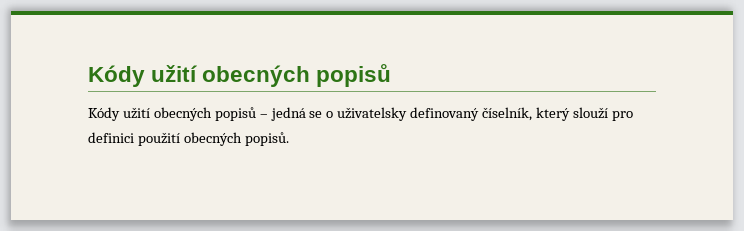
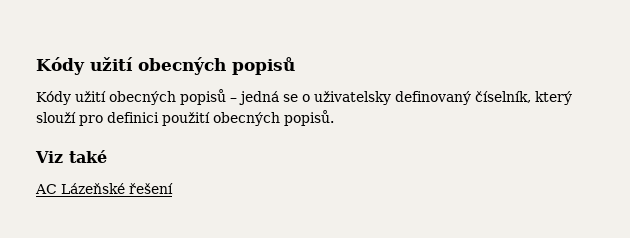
(289, 139) none -> [35,150,107,163] [35,183,173,194] // Viz také // AC Lázeňské řešení

